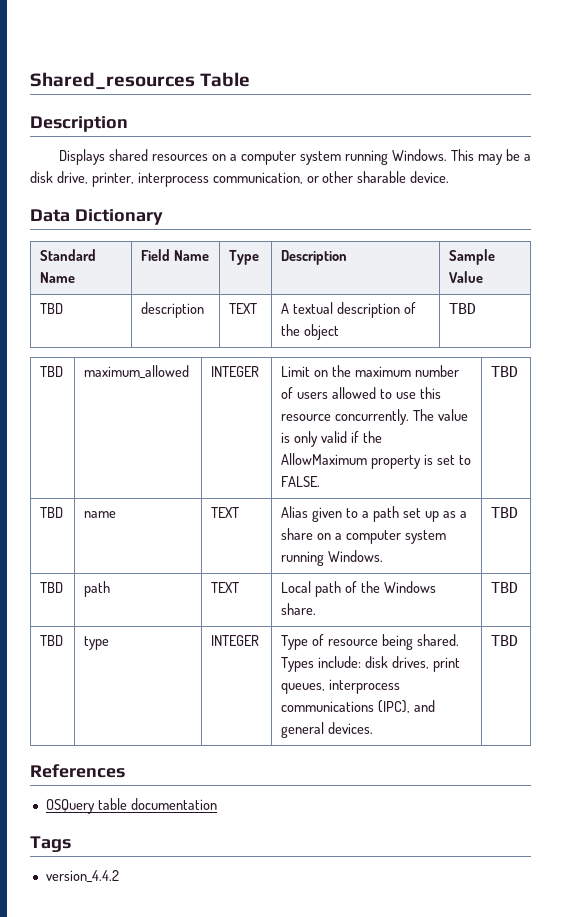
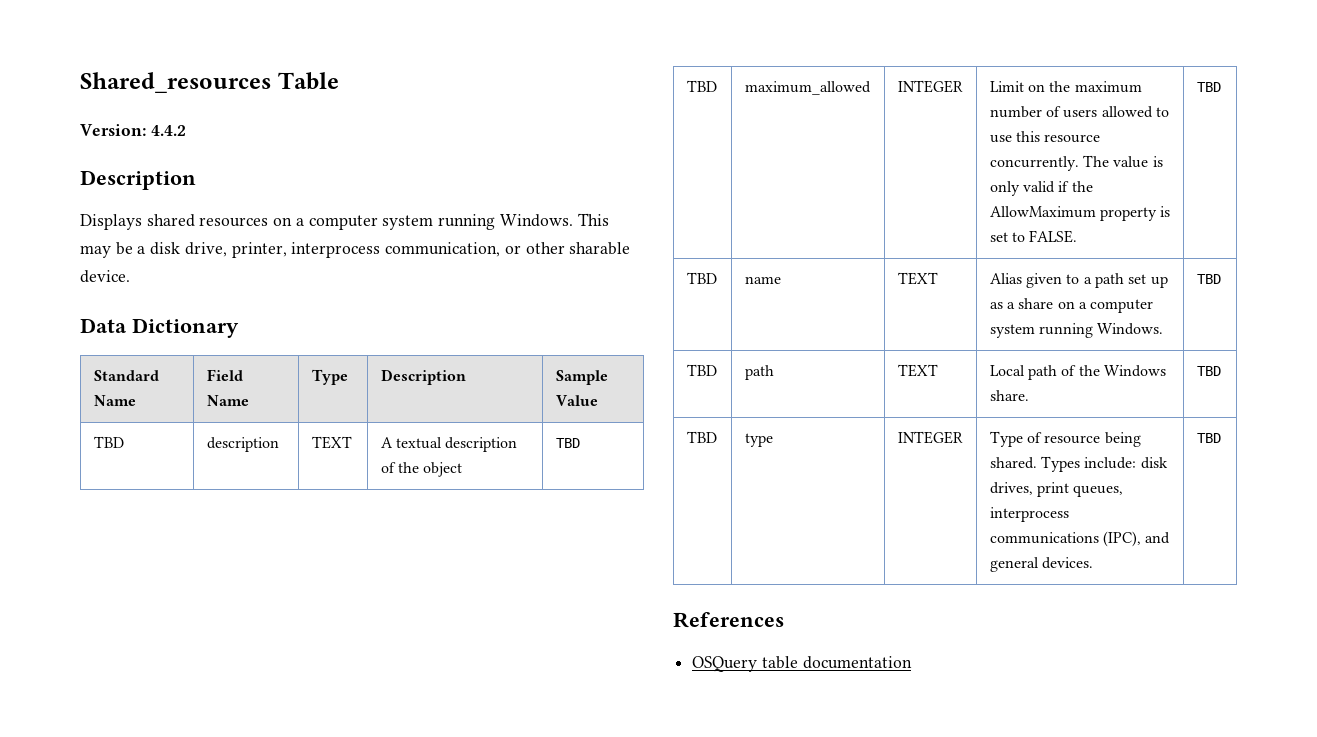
(251, 79) none -> [80,124,186,136] // Version: 4.4.2
[30,836,71,852] [45,870,119,883] // Tags // version_4.4.2 -> (912, 662) none

